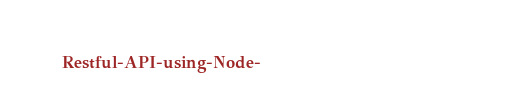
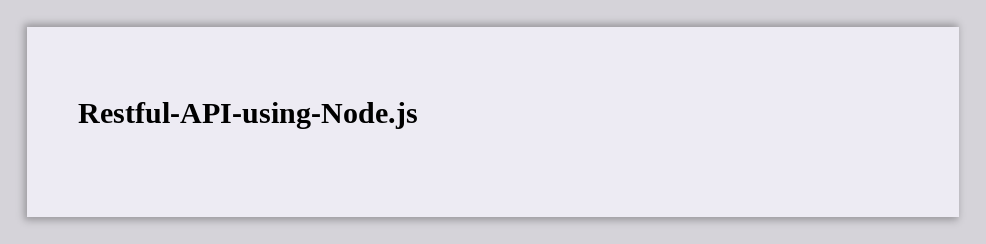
[62,56,261,73] Restful-API-using-Node- -> [78,102,418,129] Restful-API-using-Node.js

